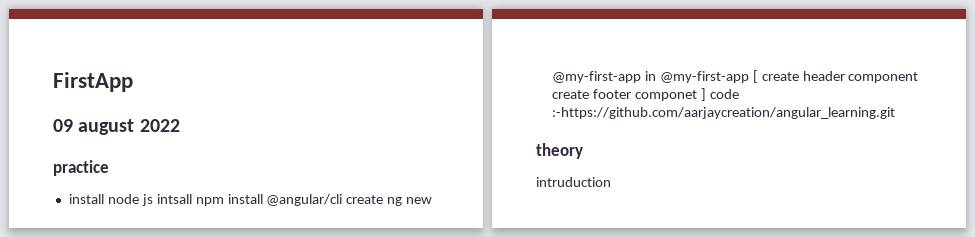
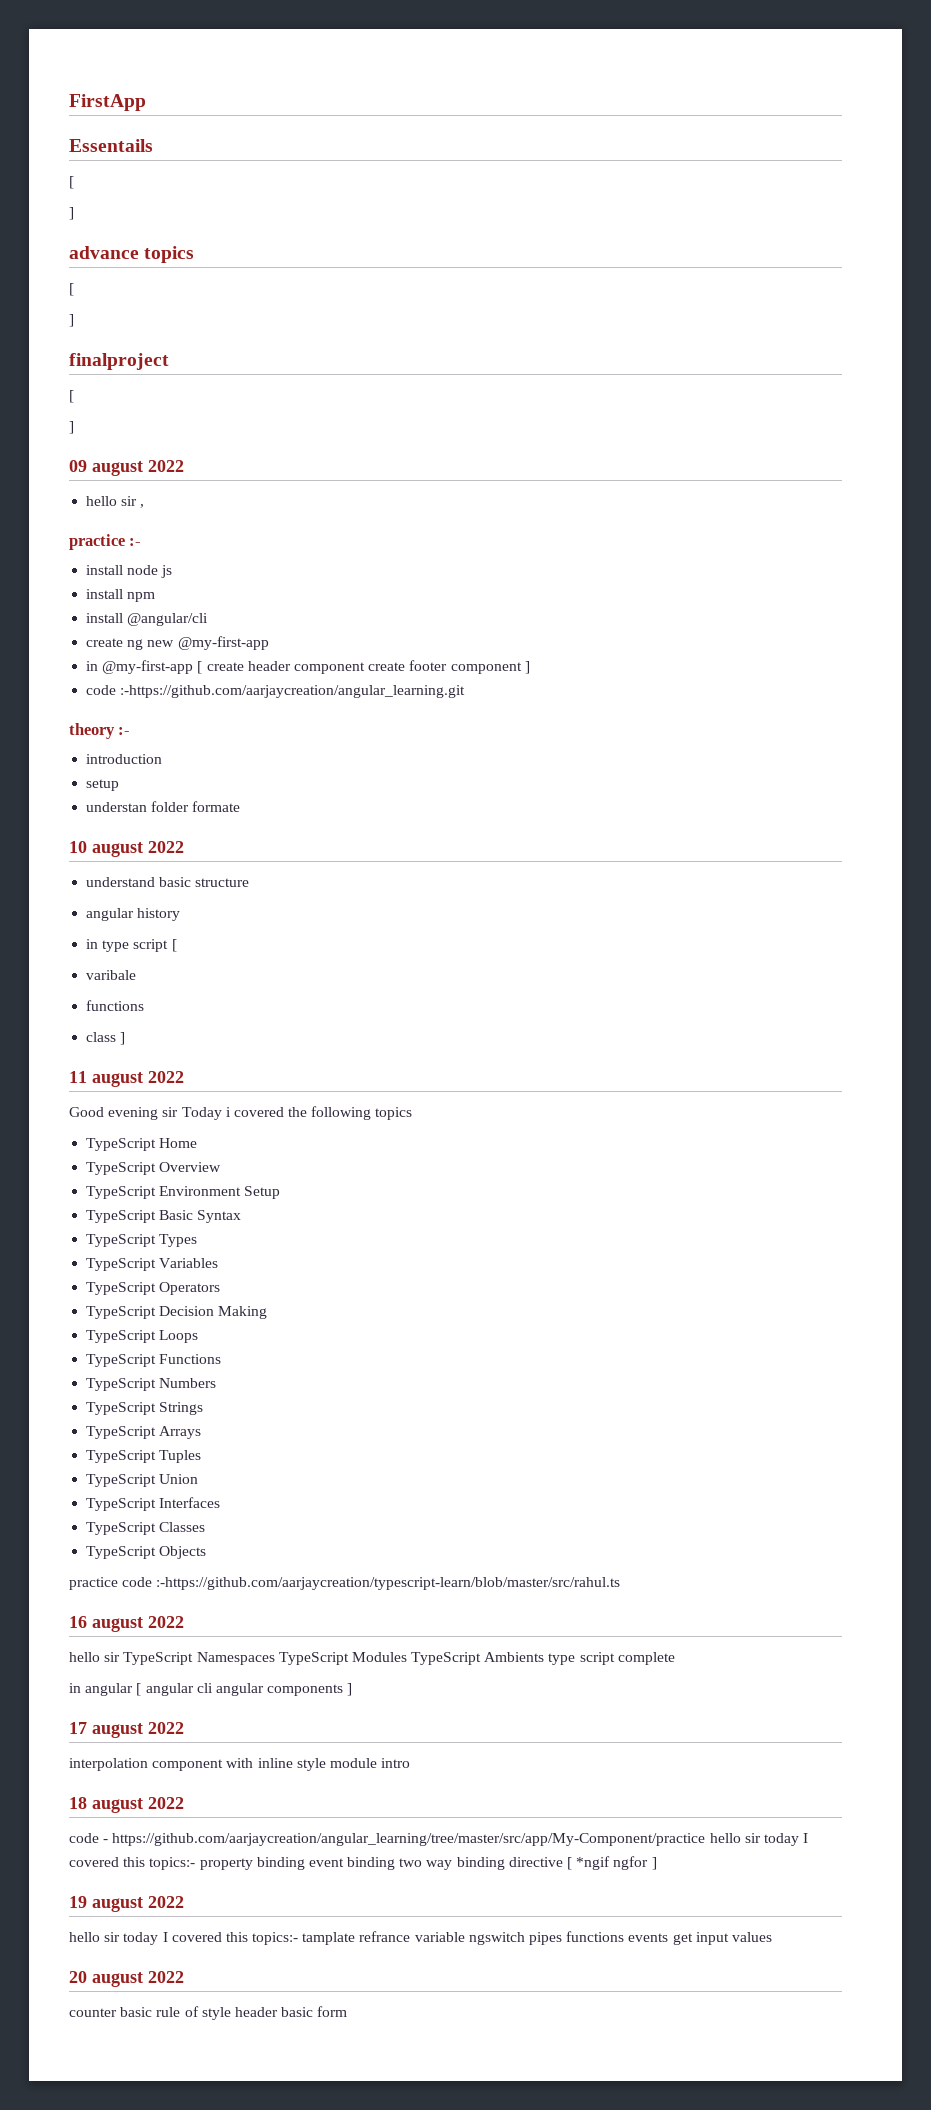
(133, 82) none -> [69,139,153,152] [69,176,74,189] [69,207,74,220] [69,246,195,263] [69,283,74,296] [69,314,74,327] [69,353,169,370] [69,390,74,403] [69,421,74,434] // Essentails // [ // ] // advance topics // [ // ] // finalproject // [ // ]
[53,160,109,176] // practice -> [86,496,145,508] [69,534,142,550] // hello sir , // practice :-
[156,194,192,204] intsall -> [86,589,124,599] // install
(224, 201) none -> (156, 597) //
(343, 200) none -> (209, 619) //
(641, 77) none -> (269, 643) //
[634,88,706,101] componet ] -> [450,661,530,674] component ] //
[536,177,611,187] // intruduction -> [118,727,131,735] [86,754,163,764] [86,779,120,791] [86,801,241,812] [69,841,184,857] [86,877,250,887] [86,908,181,921] [86,939,177,952] [86,970,137,980] [86,1000,145,1011] [86,1032,126,1045] [69,1071,184,1087] [69,1106,413,1120] [86,1138,198,1151] [86,1162,222,1175] [86,1186,281,1199] [86,1210,242,1223] [86,1234,198,1247] [86,1258,219,1271] [86,1282,221,1295] [86,1306,268,1319] [86,1330,199,1343] [86,1354,222,1367] [86,1378,217,1391] [86,1402,204,1415] [86,1426,202,1439] [86,1450,202,1463] [86,1474,199,1487] [86,1497,221,1511] [86,1522,206,1535] [86,1546,207,1559] [69,1577,621,1590] [69,1616,184,1632] [69,1652,675,1665] [69,1683,353,1696] [69,1722,184,1738] [69,1758,411,1771] [69,1797,184,1813] [69,1833,809,1846] [69,1856,657,1870] [69,1896,184,1912] [69,1931,772,1945] [69,1971,184,1987] [69,2006,348,2020] :- // introduction // setup // understan folder formate // 10 august 2022 // understand basic structure // angular history // in type script [ // varibale // functions // class ] // 11 august 2022 // Good evening sir Today i covered the following topics // TypeScript Home // TypeScript Overview // TypeScript Environment Setup // TypeScript Basic Syntax // TypeScript Types // TypeScript Variables // TypeScript Operators // TypeScript Decision Making // TypeScript Loops // TypeScript Functions // TypeScript Numbers // TypeScript Strings // TypeScript Arrays // TypeScript Tuples // TypeScript Union // TypeScript Interfaces // TypeScript Classes // TypeScript Objects // practice code :-https://github.com/aarjaycreation/typescript-learn/blob/master/src/rahul.ts // 16 august 2022 // hello sir TypeScript Namespaces TypeScript Modules TypeScript Ambients type script complete // in angular [ angular cli angular components ] // 17 august 2022 // interpolation component with inline style module intro // 18 august 2022 // code - https://github.com/aarjaycreation/angular_learning/tree/master/src/app/My-Component/practice hello sir today I covered this topics:- property binding event binding two way binding directive [ *ngif ngfor ] // 19 august 2022 // hello sir today I covered this topics:- tamplate refrance variable ngswitch pipes functions events get input values // 20 august 2022 // counter basic rule of style header basic form

